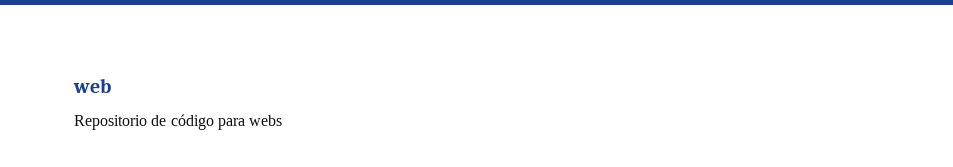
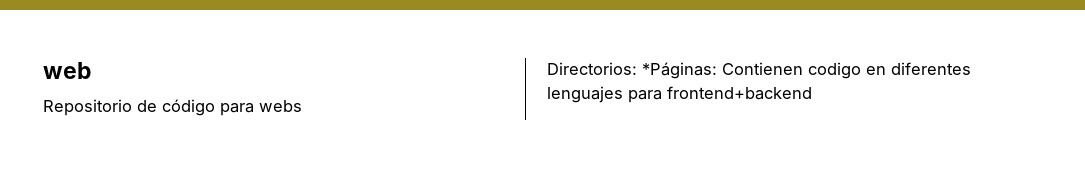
(283, 120) none -> [547,62,971,79] [547,86,812,103] // Directorios: *Páginas: Contienen codigo en diferentes lenguajes para frontend+backend

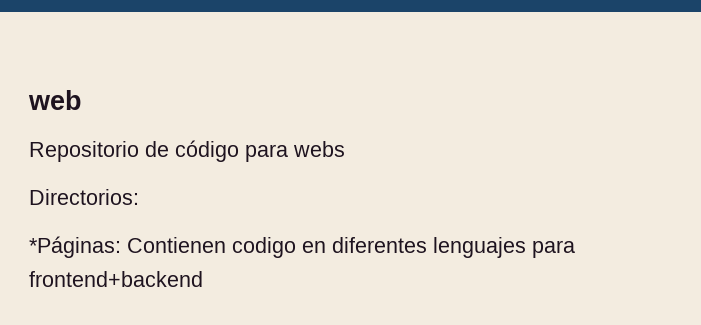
(637, 68) none -> (139, 197) //

